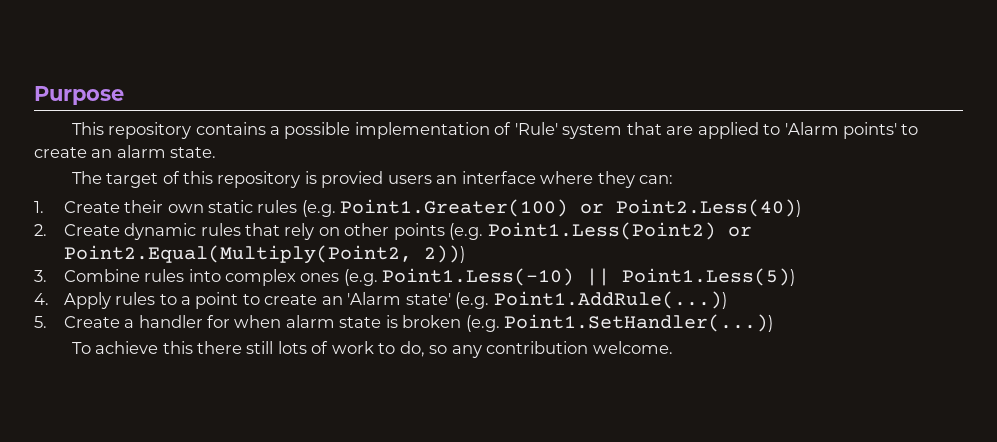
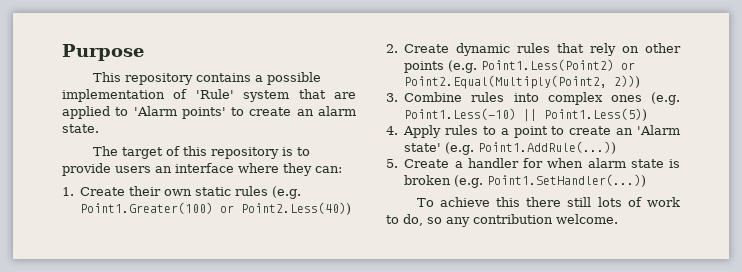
[321,171,384,188] provied -> [296,147,310,156] [62,163,111,176] to provide

